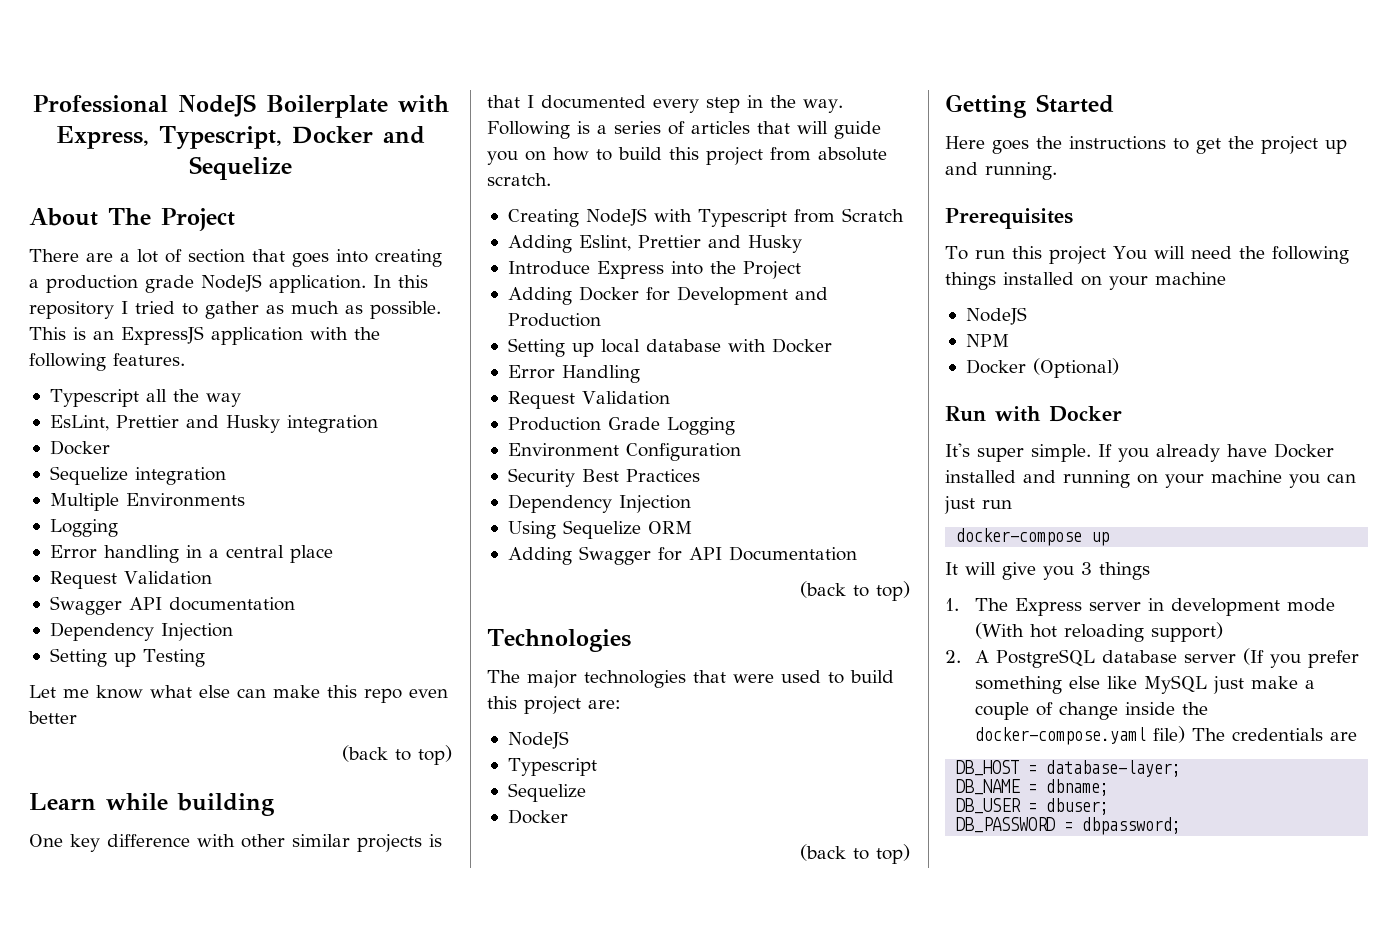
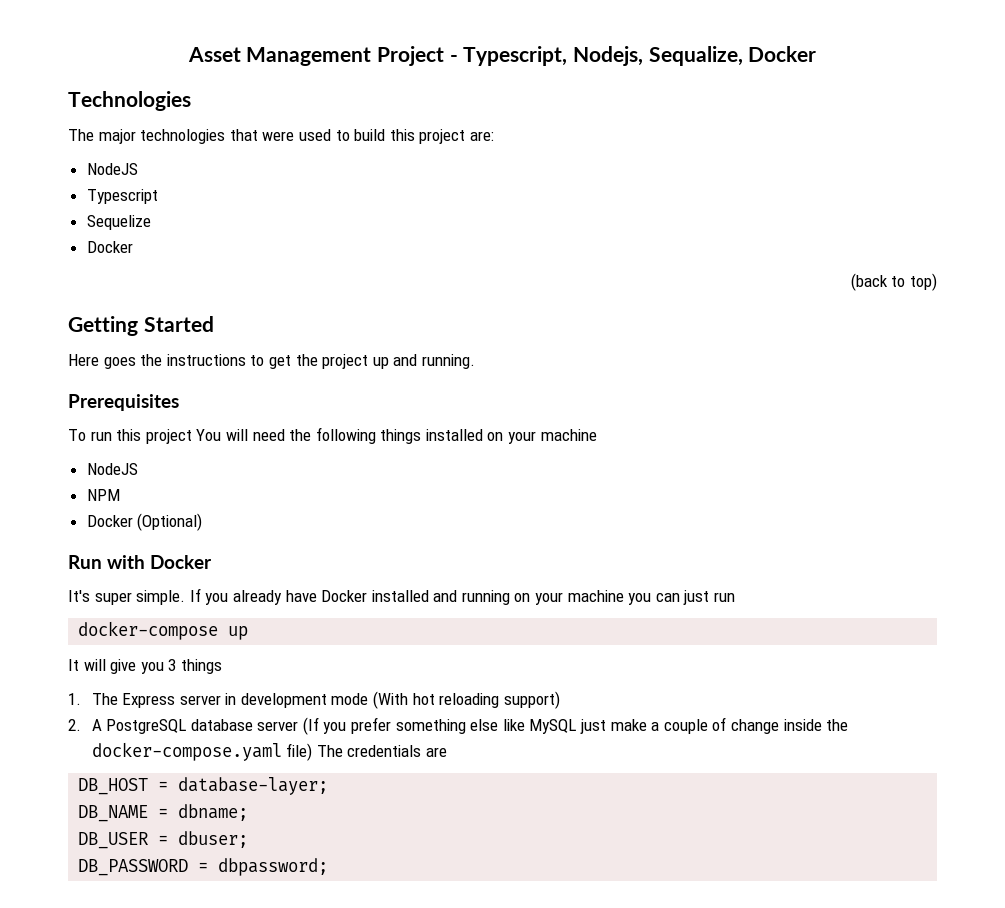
[32,94,449,118] [56,126,425,150] [189,156,292,180] [29,208,235,231] [29,249,442,267] [29,274,428,293] [29,301,441,319] [29,326,380,345] [29,353,185,371] [49,389,241,407] [49,415,378,433] [49,440,110,455] [49,466,226,485] [49,493,245,511] [49,519,118,537] [49,545,333,563] [49,571,212,589] [49,596,295,615] [49,622,233,641] [49,648,205,667] [29,685,448,703] [28,711,77,724] [342,745,452,765] [29,793,274,816] [29,834,442,852] [487,95,843,113] [487,121,881,139] [487,147,887,165] [487,173,551,186] [507,208,904,227] [507,235,802,253] [507,261,801,279] [507,286,828,305] [507,313,601,327] [507,338,832,357] [507,365,640,383] [507,391,670,409] [507,417,735,435] [507,443,741,461] [507,468,700,487] [507,494,691,513] [507,520,692,539] [507,546,857,565] [800,581,910,601] Professional NodeJS Boilerplate with Express, Typescript, Docker and Sequelize // About The Project // There are a lot of section that goes into creating a production grade NodeJS application. In this repository I tried to gather as much as possible. This is an ExpressJS application with the following features. // Typescript all the way // EsLint, Prettier and Husky integration // Docker // Sequelize integration // Multiple Environments // Logging // Error handling in a central place // Request Validation // Swagger API documentation // Dependency Injection // Setting up Testing // Let me know what else can make this repo even better // (back to top) // Learn while building // One key difference with other similar projects is that I documented every step in the way. Following is a series of articles that will guide you on how to build this project from absolute scratch. // Creating NodeJS with Typescript from Scratch // Adding Eslint, Prettier and Husky // Introduce Express into the Project // Adding Docker for Development and Production // Setting up local database with Docker // Error Handling // Request Validation // Production Grade Logging // Environment Configuration // Security Best Practices // Dependency Injection // Using Sequelize ORM // Adding Swagger for API Documentation // (back to top) -> [187,46,817,66] Asset Management Project - Typescript, Nodejs, Sequalize, Docker

